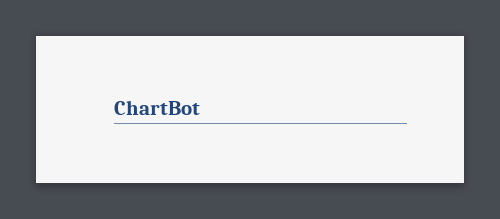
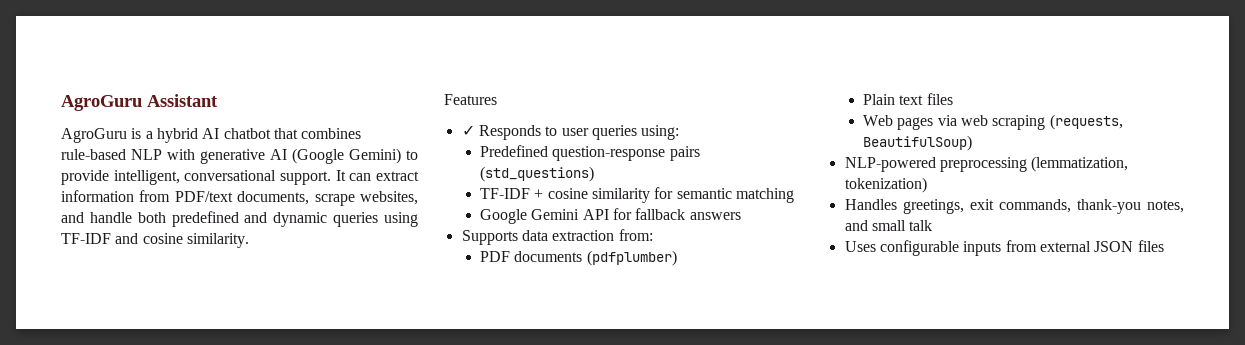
[114,100,200,115] ChartBot -> [61,94,218,111] [61,128,362,143] [61,148,418,164] [61,170,420,185] [61,190,418,206] [61,211,418,227] [61,233,249,248] [444,94,497,105] [461,125,680,140] [480,145,700,161] [480,166,595,182] [480,187,794,203] [480,208,741,224] [461,229,653,245] [480,250,677,266] [863,93,953,105] [863,114,1123,130] [863,135,973,151] [844,156,1129,172] [844,177,927,193] [844,199,1184,214] [844,220,933,231] [844,240,1164,256] AgroGuru Assistant // AgroGuru is a hybrid AI chatbot that combines rule-based NLP with generative AI (Google Gemini) to provide intelligent, conversational support. It can extract information from PDF/text documents, scrape websites, and handle both predefined and dynamic queries using TF-IDF and cosine similarity. // Features // ✓ Responds to user queries using: // Predefined question-response pairs (std_questions) // TF-IDF + cosine similarity for semantic matching // Google Gemini API for fallback answers // Supports data extraction from: // PDF documents (pdfplumber) // Plain text files // Web pages via web scraping (requests, BeautifulSoup) // NLP-powered preprocessing (lemmatization, tokenization) // Handles greetings, exit commands, thank-you notes, and small talk // Uses configurable inputs from external JSON files

